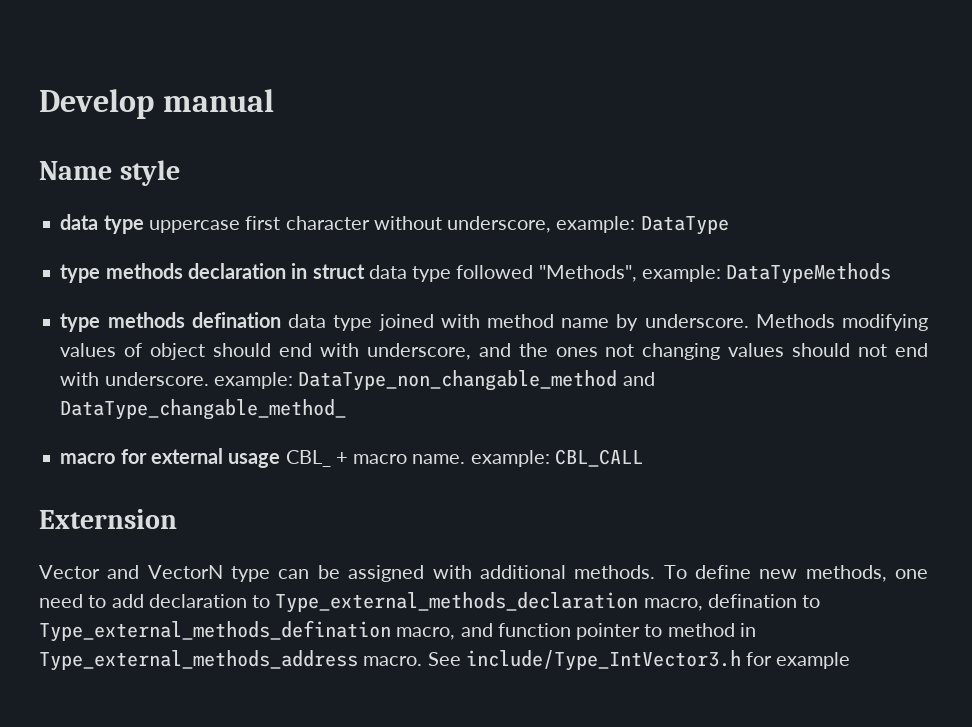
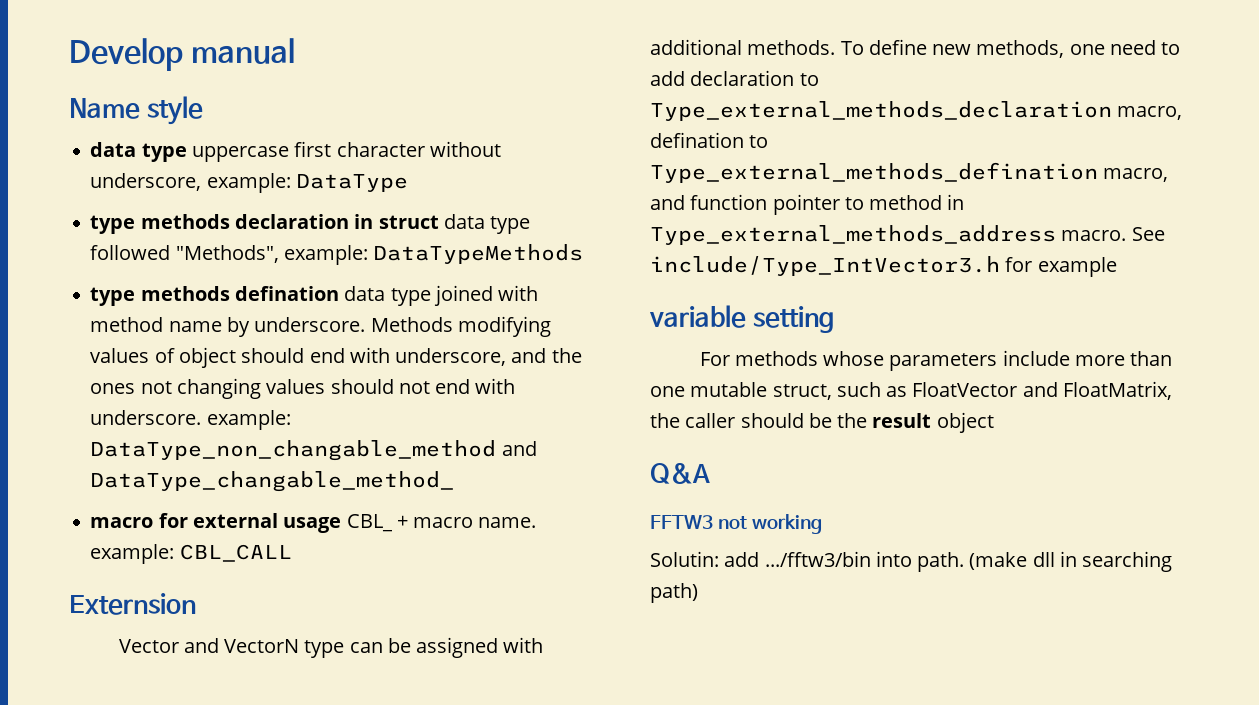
(851, 660) none -> [649,305,834,333] [699,350,1173,371] [650,381,1172,400] [650,412,994,433] [650,463,710,484] [650,514,823,534] [650,551,1173,572] [650,583,698,603] // variable setting // For methods whose parameters include more than one mutable struct, such as FloatVector and FloatMatrix, the caller should be the result object // Q&A // FFTW3 not working // Solutin: add .../fftw3/bin into path. (make dll in searching path)

